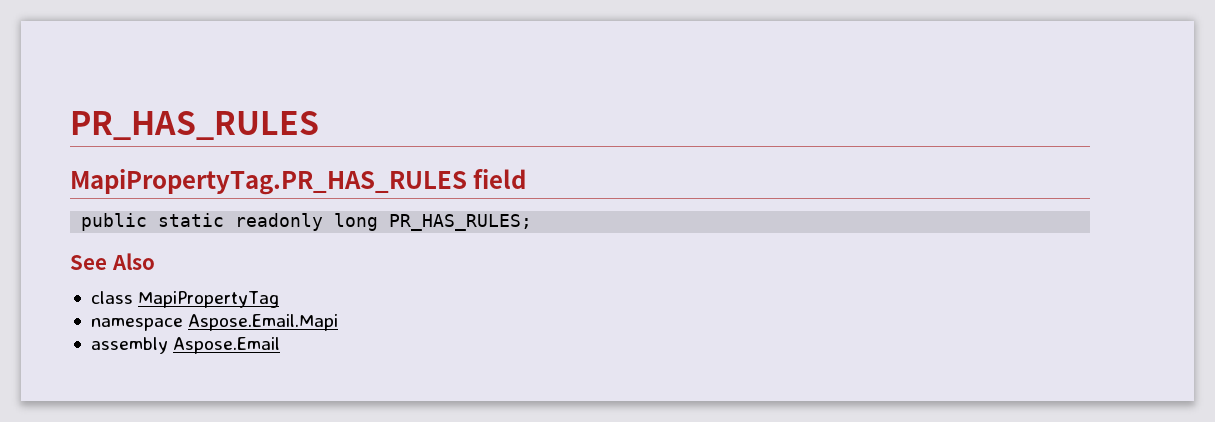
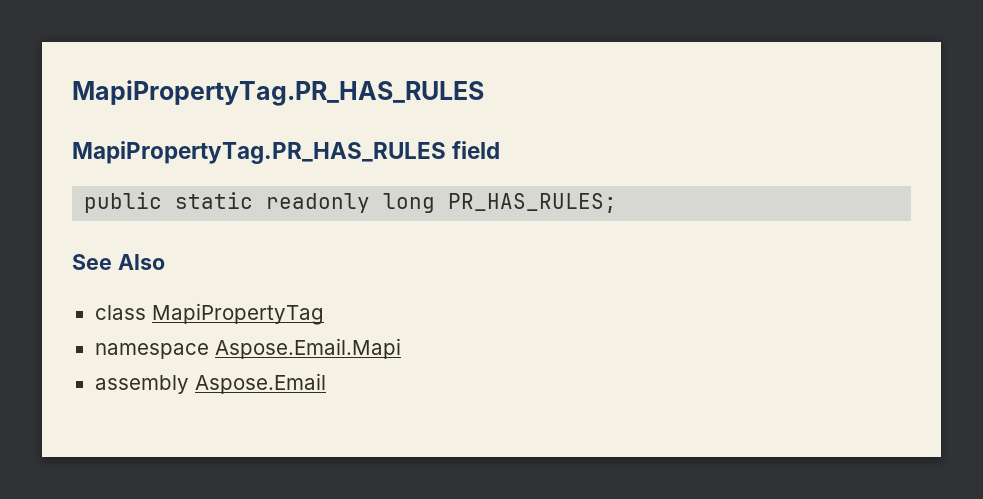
[70,111,319,140] PR_HAS_RULES -> [72,80,484,106] MapiPropertyTag.PR_HAS_RULES

